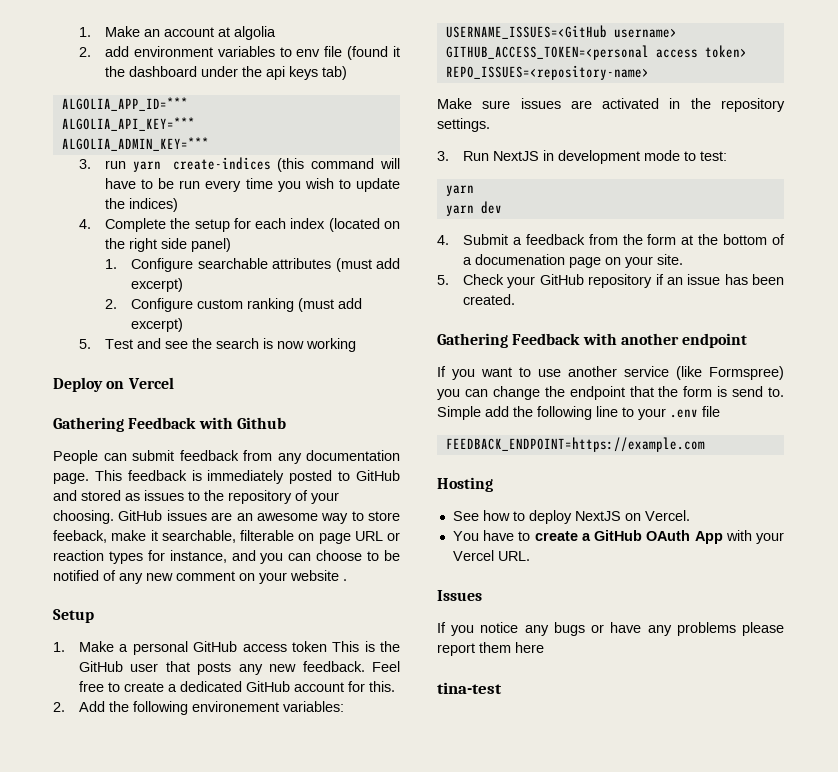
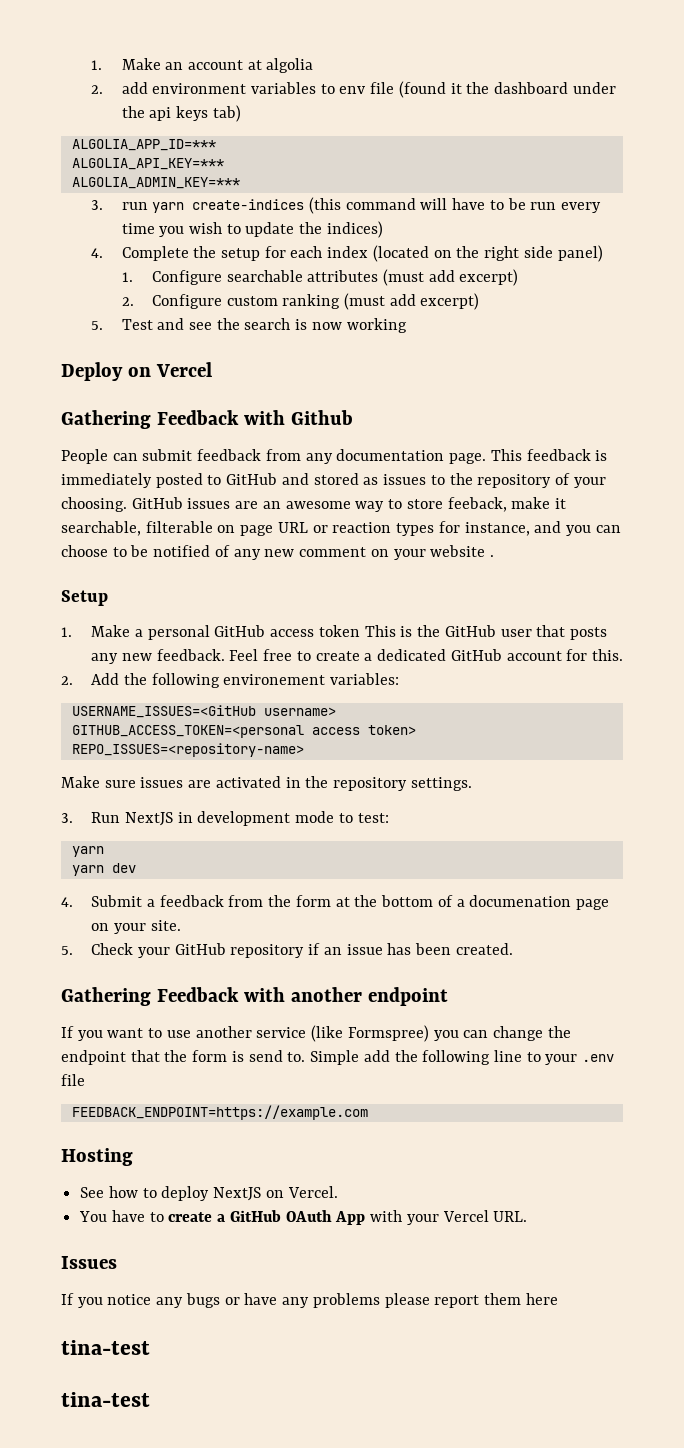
(502, 688) none -> [61,1392,150,1407] // tina-test

